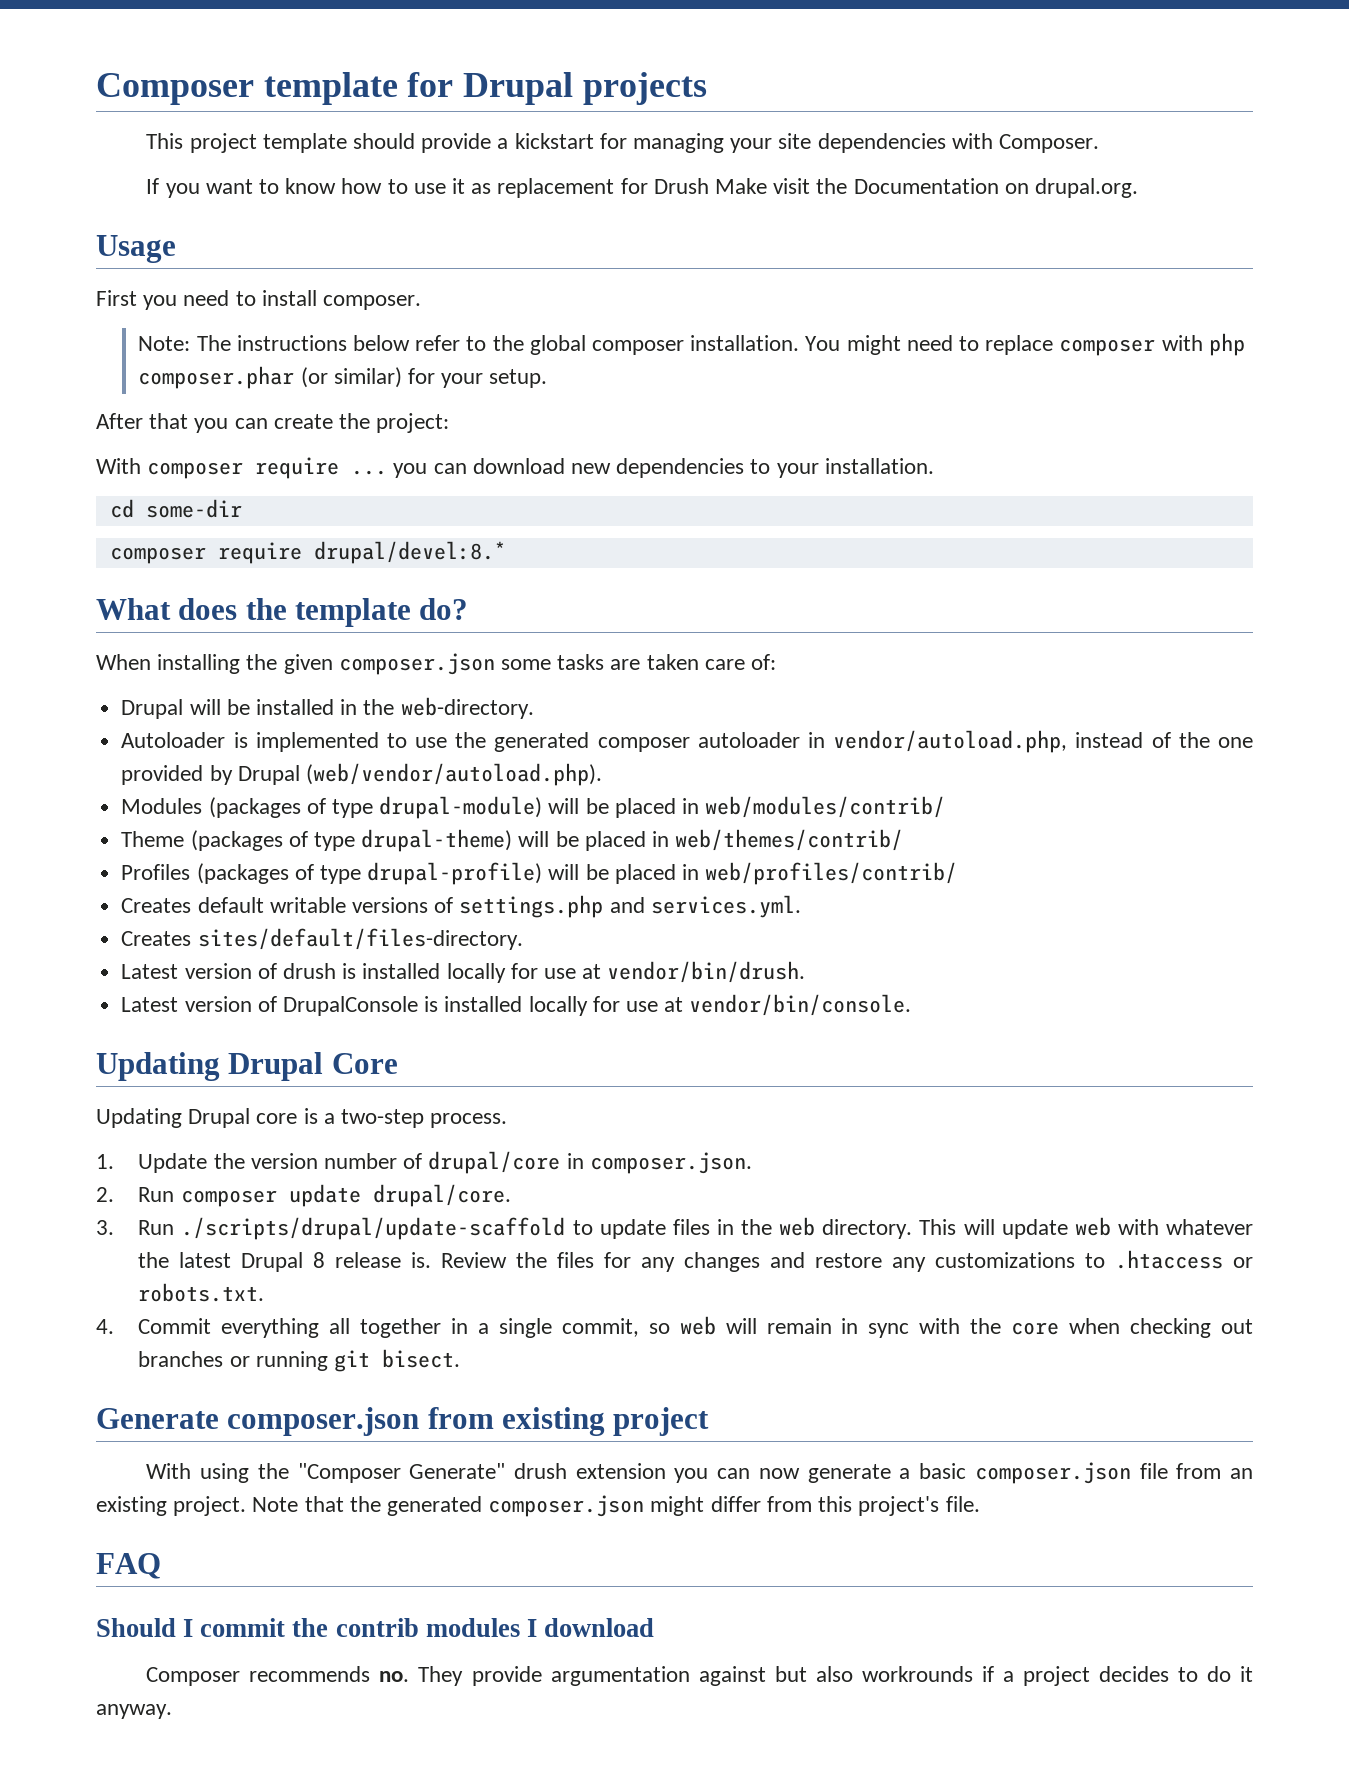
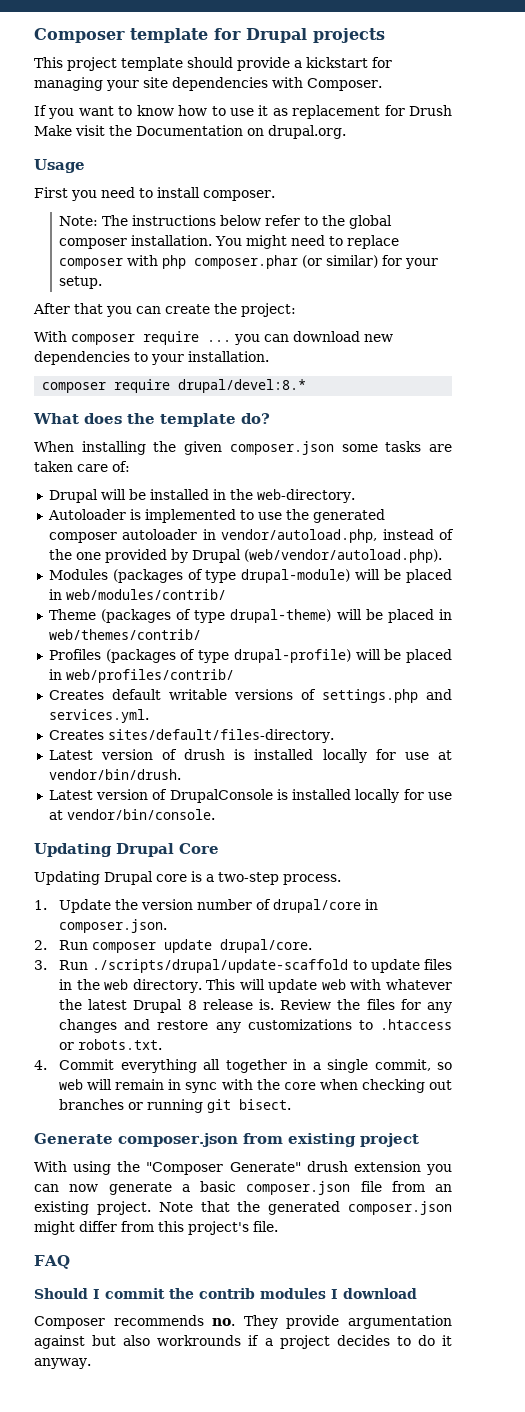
[109,499,242,518] // cd some-dir -> (269, 356) none

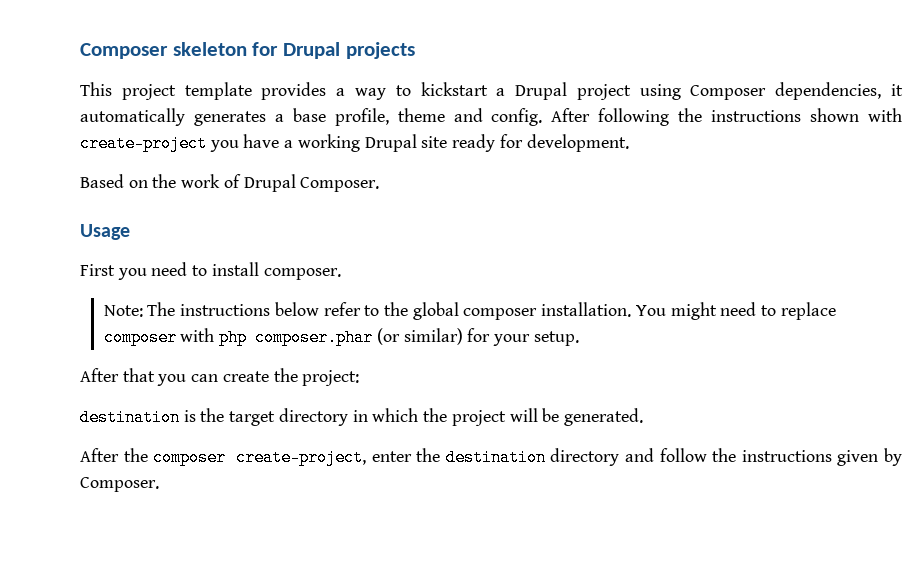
[34,28,208,43] Composer template -> [80,42,247,59] Composer skeleton
[187,57,392,71] [34,77,382,91] [34,105,452,119] [34,125,346,139] should provide a kickstart for managing your site dependencies with Composer. // If you want to know how to use it as replacement for Drush Make visit the Documentation on drupal.org. -> [261,82,904,100] [80,108,902,126] [80,134,629,152] [80,174,380,192] provides a way to kickstart a Drupal project using Composer dependencies, it automatically generates a base profile, theme and config. After following the instructions shown with create-project you have a working Drupal site ready for development. // Based on the work of Drupal Composer.
[34,331,393,345] [34,351,269,365] [42,379,307,393] [33,413,270,427] [34,441,453,455] [34,461,130,472] [48,489,355,503] [47,509,385,523] [48,529,454,543] [48,549,442,563] [48,569,452,583] [48,589,226,600] [48,609,453,623] [48,629,201,640] [48,649,452,663] [48,669,234,683] [48,689,452,703] [48,709,149,723] [48,729,334,743] [48,749,452,763] [48,769,181,780] [48,789,453,803] [48,809,215,820] [34,843,219,857] [34,871,341,885] [34,899,379,913] [59,919,168,933] [34,939,313,953] [34,959,452,973] [59,979,452,993] [59,999,452,1013] [59,1019,452,1033] [59,1039,163,1050] [34,1059,453,1073] [59,1079,452,1093] [59,1099,292,1113] [34,1133,419,1147] [34,1161,453,1175] [34,1181,452,1195] [34,1201,453,1215] [34,1221,278,1235] [34,1255,70,1269] [34,1288,417,1299] [34,1315,452,1329] [34,1335,453,1349] [34,1358,91,1369] With composer require ... you can download new dependencies to your installation. // composer require drupal/devel:8.* // What does the template do? // When installing the given composer.json some tasks are taken care of: // Drupal will be installed in the web-directory. // Autoloader is implemented to use the generated composer autoloader in vendor/autoload.php, instead of the one provided by Drupal (web/vendor/autoload.php). // Modules (packages of type drupal-module) will be placed in web/modules/contrib/ // Theme (packages of type drupal-theme) will be placed in web/themes/contrib/ // Profiles (packages of type drupal-profile) will be placed in web/profiles/contrib/ // Creates default writable versions of settings.php and services.yml. // Creates sites/default/files-directory. // Latest version of drush is installed locally for use at vendor/bin/drush. // Latest version of DrupalConsole is installed locally for use at vendor/bin/console. // Updating Drupal Core // Updating Drupal core is a two-step process. // 1. Update the version number of drupal/core in composer.json. // 2. Run composer update drupal/core. // 3. Run ./scripts/drupal/update-scaffold to update files in the web directory. This will update web with whatever the latest Drupal 8 release is. Review the files for any changes and restore any customizations to .htaccess or robots.txt. // 4. Commit everything all together in a single commit, so web will remain in sync with the core when checking out branches or running git bisect. // Generate composer.json from existing project // With using the "Composer Generate" drush extension you can now generate a basic composer.json file from an existing project. Note that the generated composer.json might differ from this project's file. // FAQ // Should I commit the contrib modules I download // Composer recommends no. They provide argumentation against but also workrounds if a project decides to do it anyway. -> [80,408,643,426] [80,448,902,466] [80,477,159,492] destination is the target directory in which the project will be generated. // After the composer create-project, enter the destination directory and follow the instructions given by Composer.

